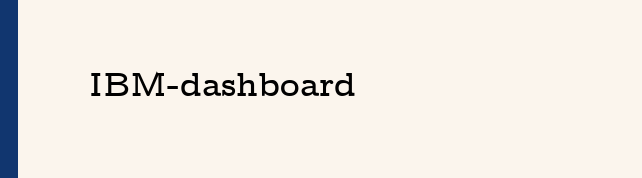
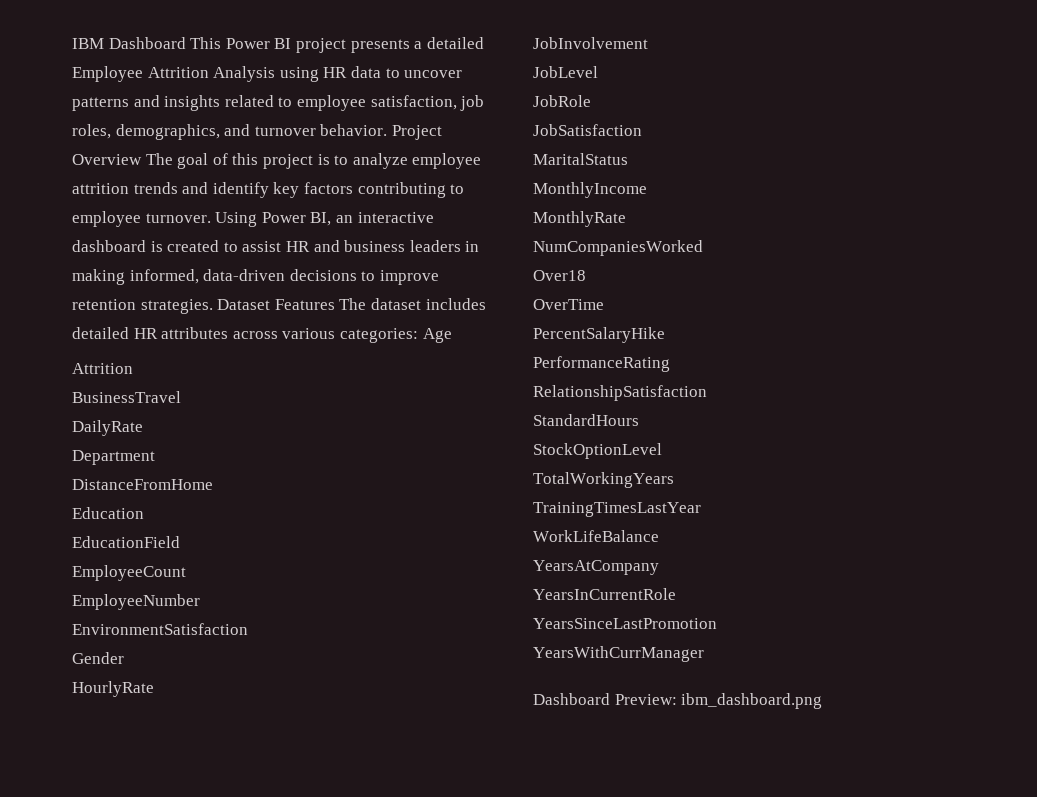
[89,71,356,96] IBM-dashboard -> [72,37,484,53] [72,66,463,82] [72,95,485,111] [72,124,442,140] [72,153,482,169] [72,182,465,198] [72,211,434,227] [72,240,480,252] [72,269,439,285] [72,298,486,314] [72,327,452,343] [72,363,133,374] [72,391,181,403] [72,420,143,436] [72,450,155,465] [72,479,213,490] [72,507,144,519] [72,536,180,548] [72,565,186,581] [72,594,200,610] [72,623,248,635] [72,652,124,664] [72,681,154,697] [533,37,648,49] [533,66,598,78] [533,95,591,107] [533,124,642,136] [533,153,628,165] [533,182,647,198] [533,211,626,227] [533,240,703,256] [533,270,586,281] [533,299,604,310] [533,327,665,343] [533,356,670,372] [533,385,707,401] [533,414,639,426] [533,443,662,459] [533,472,674,488] [533,502,701,517] [533,530,659,542] [533,560,659,575] [533,588,676,600] [533,618,717,629] [533,646,704,662] [533,693,823,709] IBM Dashboard This Power BI project presents a detailed Employee Attrition Analysis using HR data to uncover patterns and insights related to employee satisfaction, job roles, demographics, and turnover behavior. Project Overview The goal of this project is to analyze employee attrition trends and identify key factors contributing to employee turnover. Using Power BI, an interactive dashboard is created to assist HR and business leaders in making informed, data-driven decisions to improve retention strategies. Dataset Features The dataset includes detailed HR attributes across various categories: Age // Attrition // BusinessTravel // DailyRate // Department // DistanceFromHome // Education // EducationField // EmployeeCount // EmployeeNumber // EnvironmentSatisfaction // Gender // HourlyRate // JobInvolvement // JobLevel // JobRole // JobSatisfaction // MaritalStatus // MonthlyIncome // MonthlyRate // NumCompaniesWorked // Over18 // OverTime // PercentSalaryHike // PerformanceRating // RelationshipSatisfaction // StandardHours // StockOptionLevel // TotalWorkingYears // TrainingTimesLastYear // WorkLifeBalance // YearsAtCompany // YearsInCurrentRole // YearsSinceLastPromotion // YearsWithCurrManager // Dashboard Preview: ibm_dashboard.png

